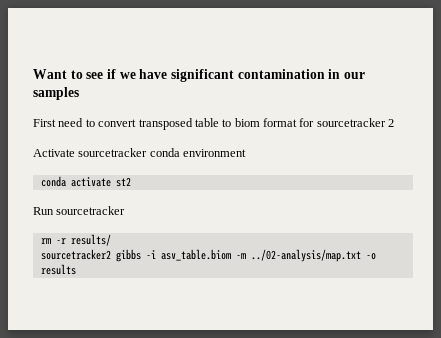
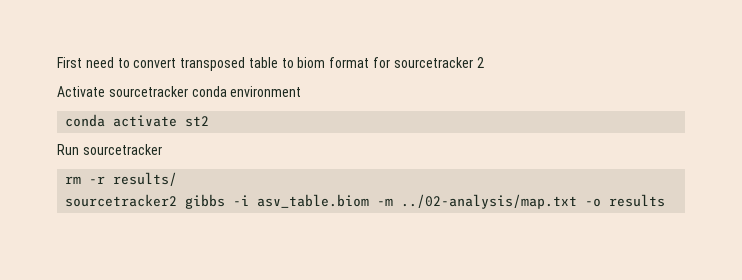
[33,69,365,82] [33,87,79,100] Want to see if we have significant contamination in our samples // -> (57, 62) none

